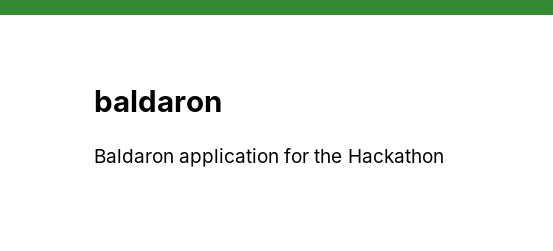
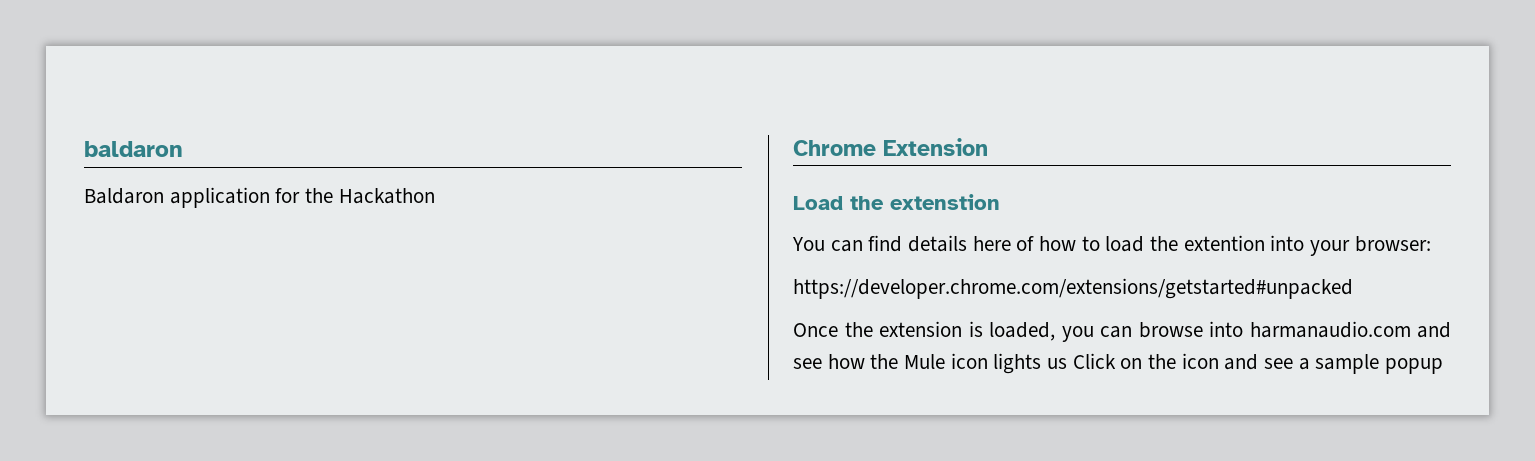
(444, 156) none -> [793,138,988,156] [793,194,1000,210] [792,235,1431,256] [793,278,1353,299] [793,321,1451,342] [793,353,1444,374] // Chrome Extension // Load the extenstion // You can find details here of how to load the extention into your browser: // https://developer.chrome.com/extensions/getstarted#unpacked // Once the extension is loaded, you can browse into harmanaudio.com and see how the Mule icon lights us Click on the icon and see a sample popup

